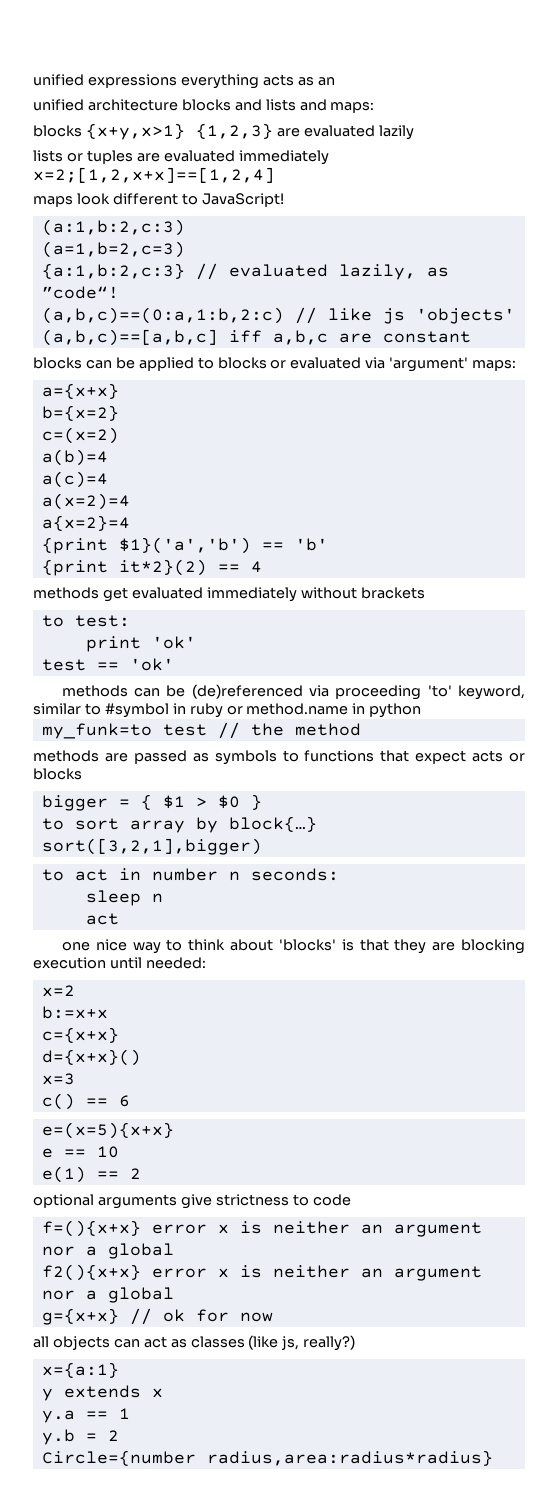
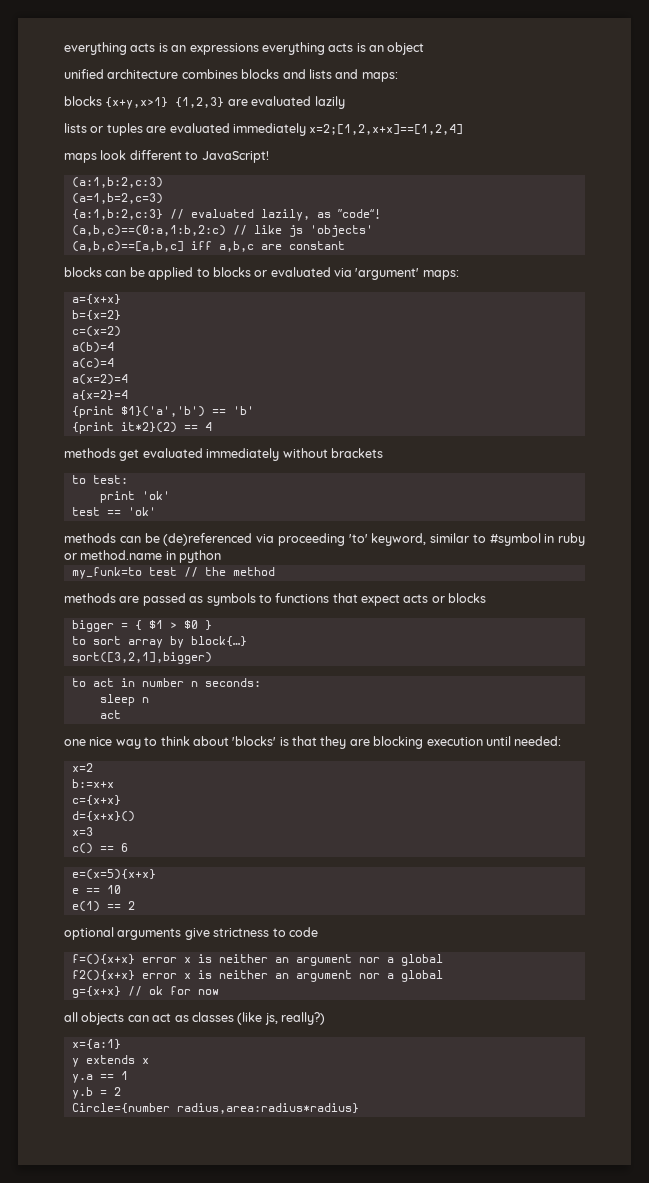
[33,74,84,86] unified -> [64,42,187,55] everything acts is an
[297,77,335,86] as an -> [356,42,425,55] is an object
(178, 105) none -> [181,69,238,79] combines

